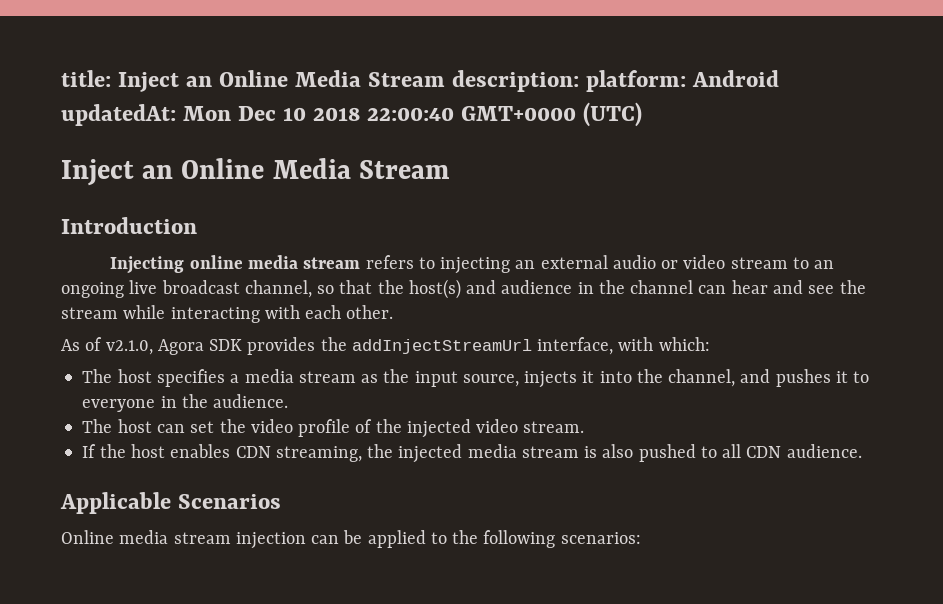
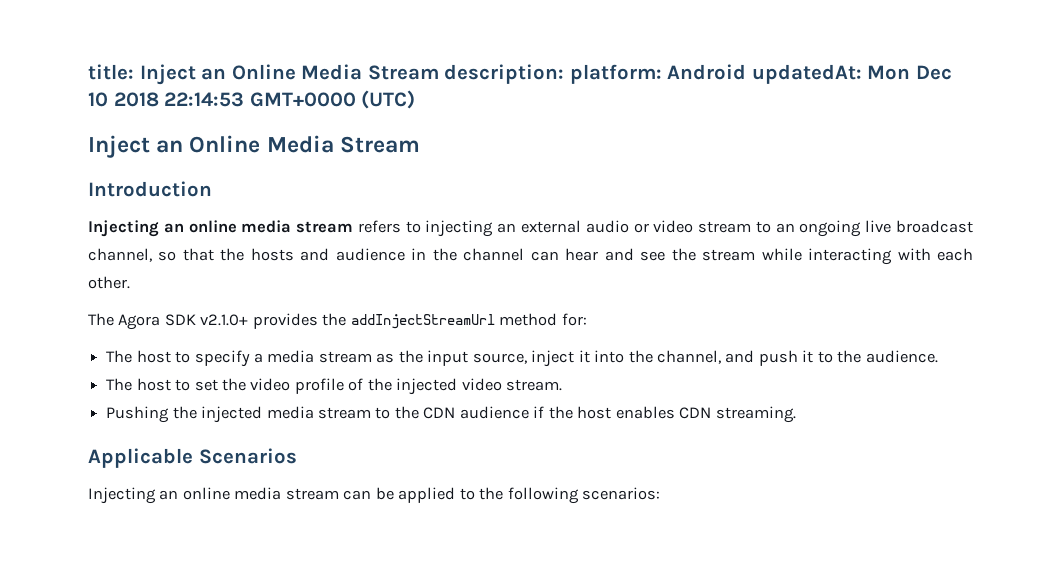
[367,107,455,121] 22:00:40 -> [164,92,245,107] 22:14:53
(185, 265) none -> [163,223,184,233] an
[408,279,461,299] host(s) -> [250,248,294,261] hosts
[61,337,153,355] As of v2.1.0, -> [88,313,114,326] The
(243, 345) none -> [200,314,249,326] v2.1.0+
[537,337,710,355] [82,369,225,387] interface, with which: // The host specifies -> [499,313,587,326] [106,350,250,367] method for: // The host to specify
[524,371,578,388] injects -> [531,350,575,367] inject
[775,369,831,387] pushes -> [758,350,798,366] push
[82,396,177,412] everyone in -> (833, 357) none
[156,424,185,433] can -> [175,379,191,391] to
[82,444,862,463] If the host enables CDN streaming, the injected media stream is also pushed to all CDN audience. -> [106,406,796,423] Pushing the injected media stream to the CDN audience if the host enables CDN streaming.
[61,530,306,549] Online media stream injection -> [88,487,339,504] Injecting an online media stream

